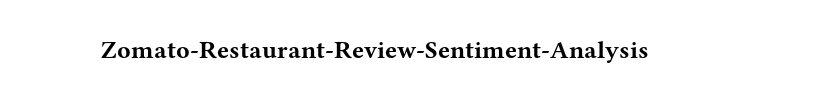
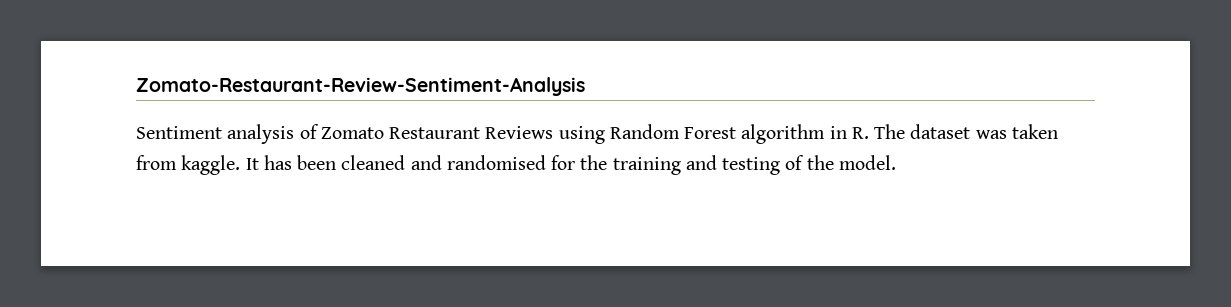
(649, 52) none -> [136,124,1058,144] [136,155,896,175] // Sentiment analysis of Zomato Restaurant Reviews using Random Forest algorithm in R. The dataset was taken from kaggle. It has been cleaned and randomised for the training and testing of the model.

